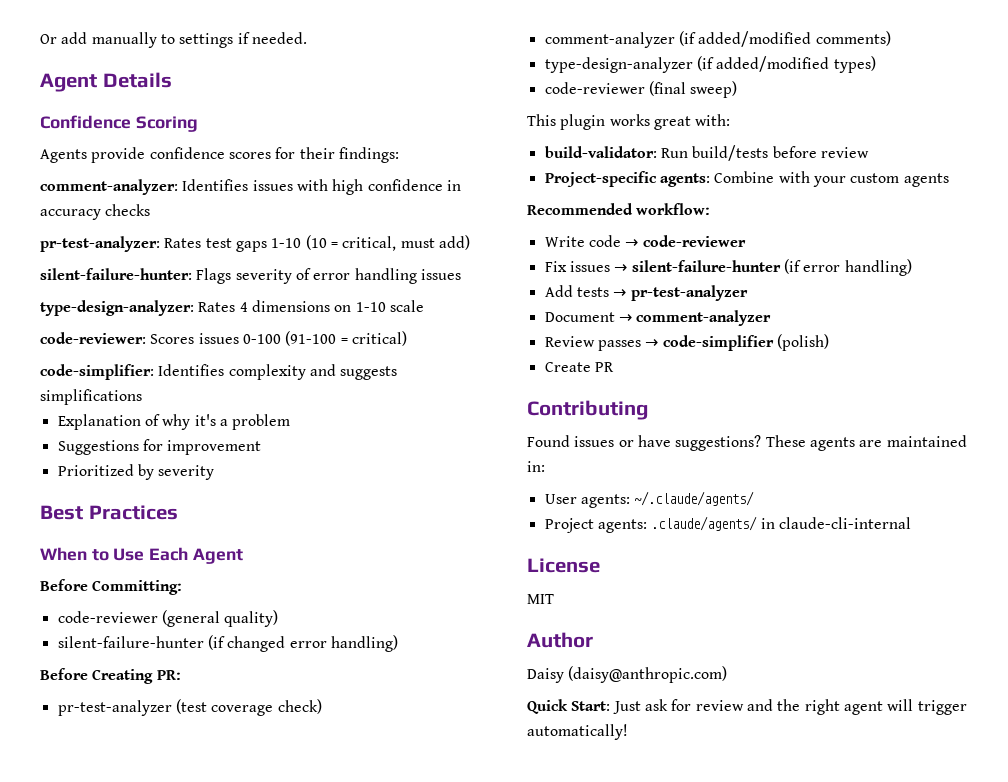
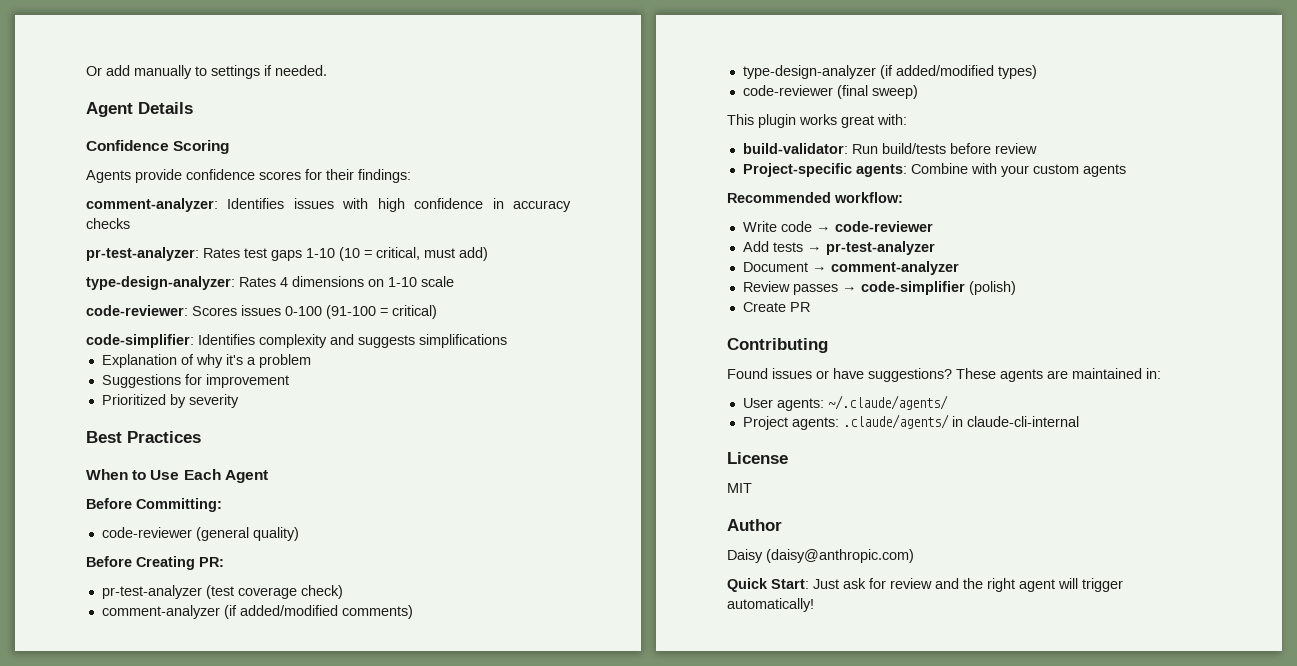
[40,268,461,284] // silent-failure-hunter: Flags severity of error handling issues -> (488, 254) none
[57,635,398,652] // silent-failure-hunter (if changed error handling) -> (299, 534) none
[544,259,912,276] // Fix issues → silent-failure-hunter (if error handling) -> (933, 226) none

